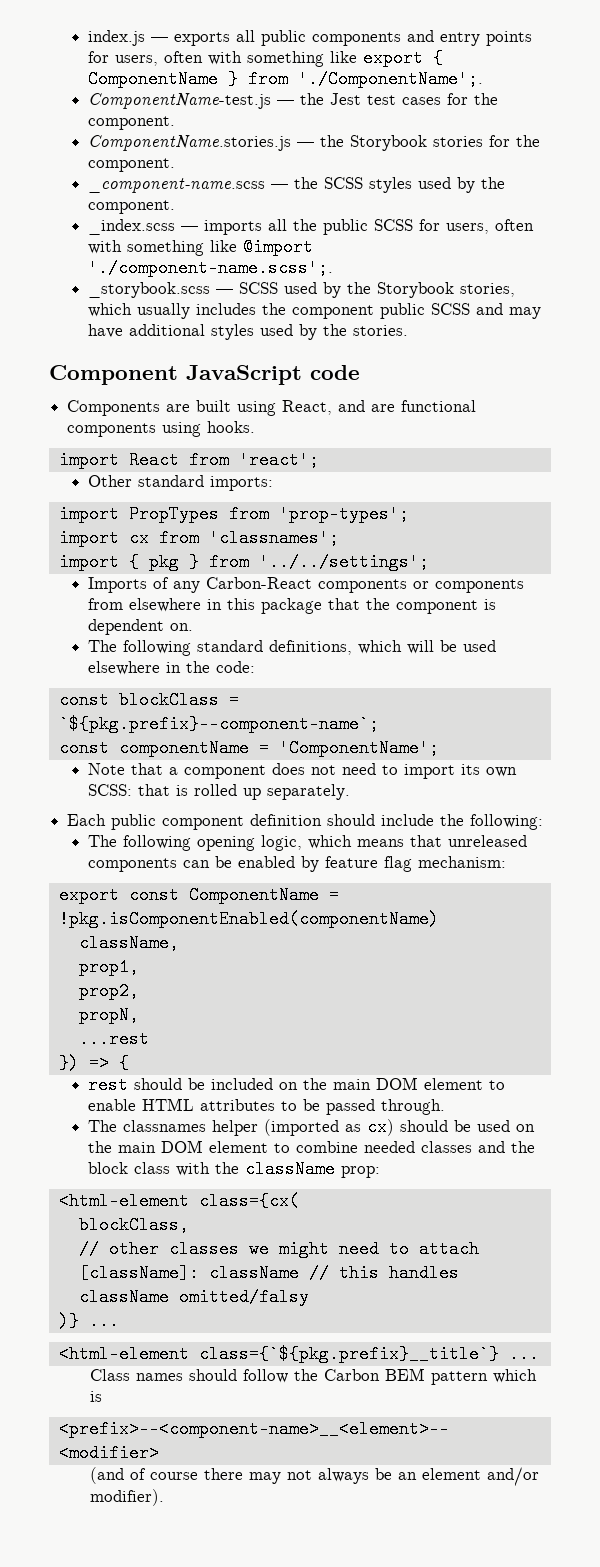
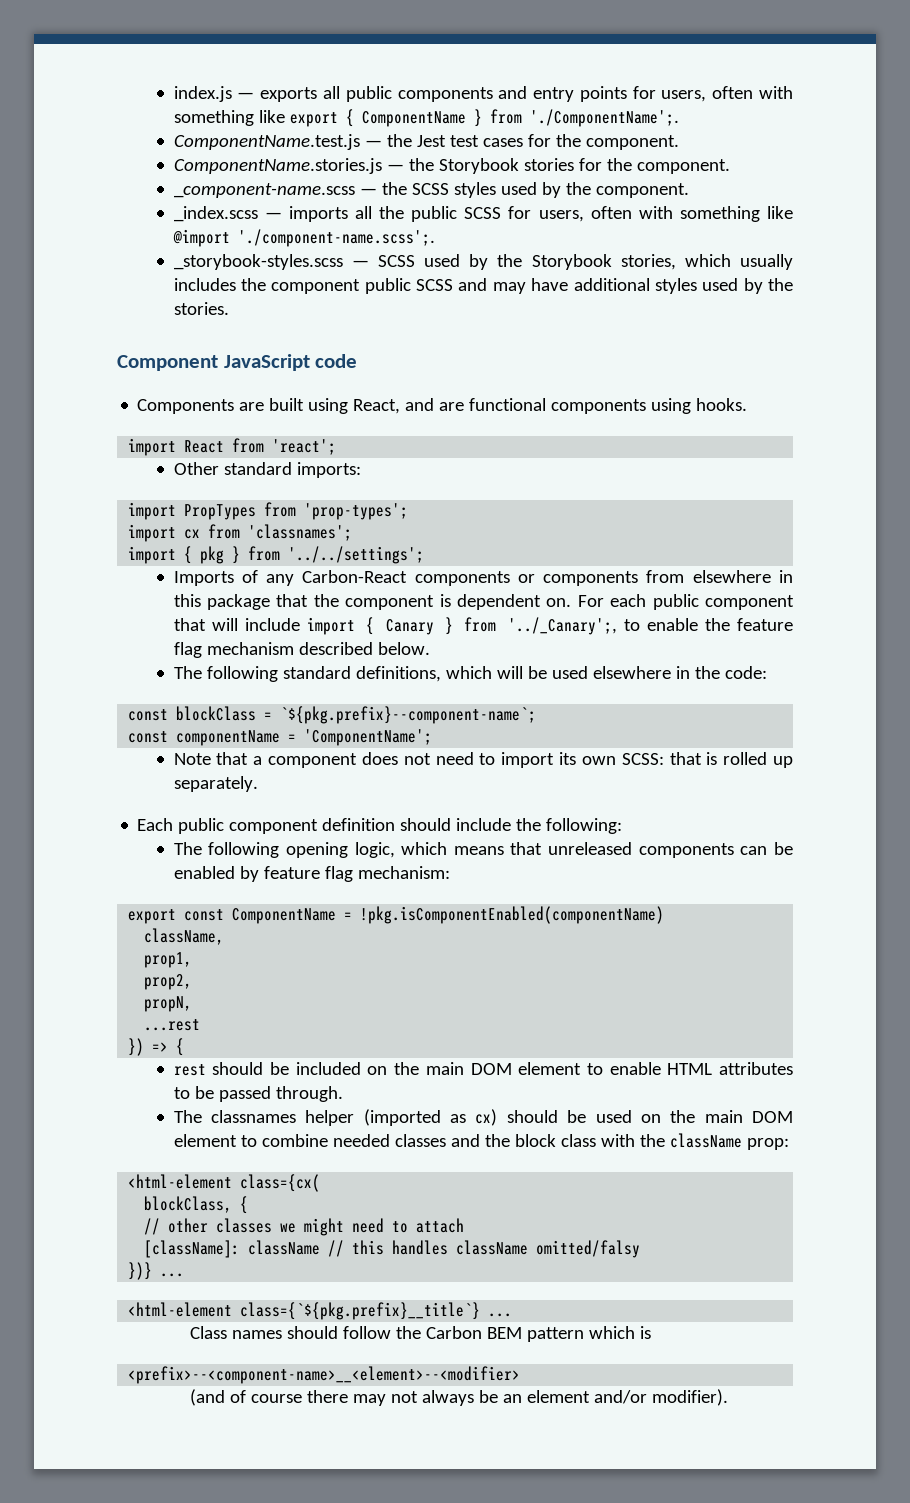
[87,93,271,109] ComponentName-test.js -> [173,134,360,150] ComponentName.test.js
[87,282,210,298] _storybook.scss -> [173,254,343,270] _storybook-styles.scss
(193, 627) none -> [577,594,794,610] [173,617,793,635] [173,642,430,658] For each public component that will include import { Canary } from '../_Canary';, to enable the feature flag mechanism described below.
(189, 1225) none -> [240,1196,249,1214] {
[58,1312,79,1330] )} -> [128,1262,153,1280] })}

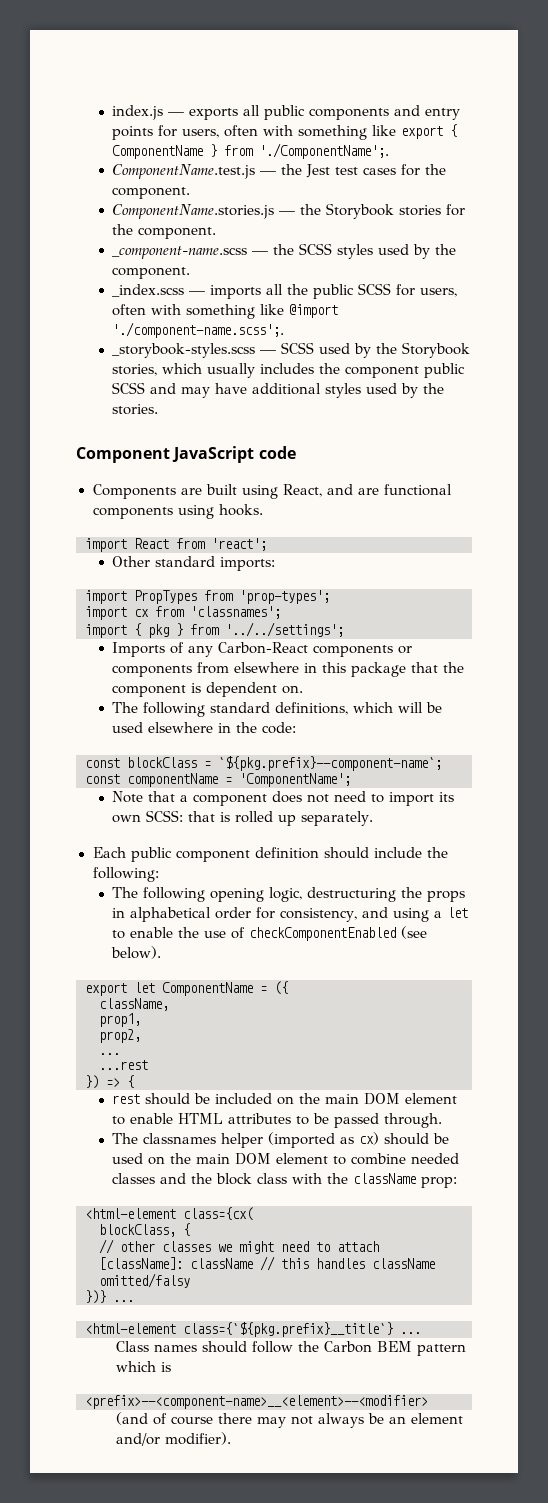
[577,594,794,610] [173,617,793,635] [173,642,430,658] For each public component that will include import { Canary } from '../_Canary';, to enable the feature flag mechanism described below. -> (304, 689) none
[401,842,793,858] [173,866,450,882] [128,909,225,924] which means that unreleased components can be enabled by feature flag mechanism: // export const -> [307,887,466,902] [112,907,469,922] [112,926,428,941] [111,946,162,959] [85,982,155,996] destructuring the props in alphabetical order for consistency, and using a let to enable the use of checkComponentEnabled (see below). // export let
[360,906,665,924] !pkg.isComponentEnabled(componentName) -> [274,981,288,995] ({
[144,996,193,1012] propN, -> [99,1053,120,1055] ...

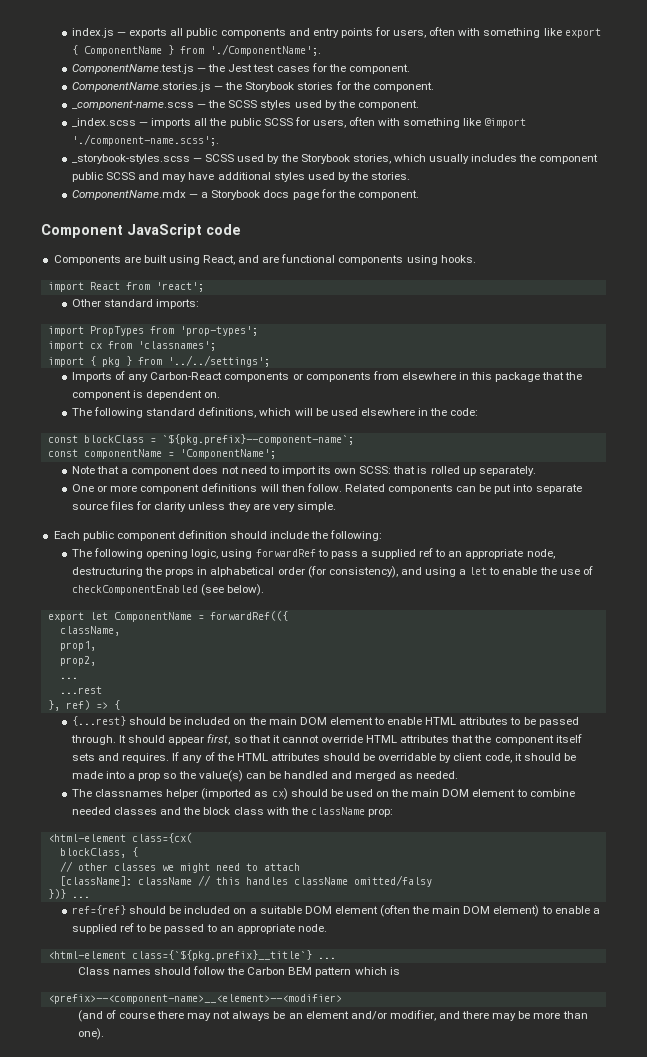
(159, 409) none -> [72,189,419,200] // ComponentName.mdx — a Storybook docs page for the component.
(374, 818) none -> [72,483,582,494] [72,501,336,512] // One or more component definitions will then follow. Related components can be put into separate source files for clarity unless they are very simple.
(303, 894) none -> [221,548,555,559] using forwardRef to pass a supplied ref to an appropriate node,
[256,907,358,922] for consistency, -> [307,566,398,578] (for consistency),
[274,981,288,995] ({ -> [209,611,288,621] forwardRef(({
[85,1075,99,1089] }) -> [47,700,90,711] }, ref)
[112,1094,141,1104] rest -> [72,716,127,726] {...rest}
(443, 1120) none -> [119,734,582,745] [72,752,576,763] [72,770,459,782] It should appear first, so that it cannot override HTML attributes that the component itself sets and requires. If any of the HTML attributes should be overridable by client code, it should be made into a prop so the value(s) can be handled and merged as needed.
(134, 1301) none -> [72,905,600,917] [72,923,327,934] // ref={ref} should be included on a suitable DOM element (often the main DOM element) to enable a supplied ref to be passed to an appropriate node.
[164,1432,231,1445] modifier). -> [389,1010,588,1021] [77,1028,104,1040] modifier, and there may be more than one).

